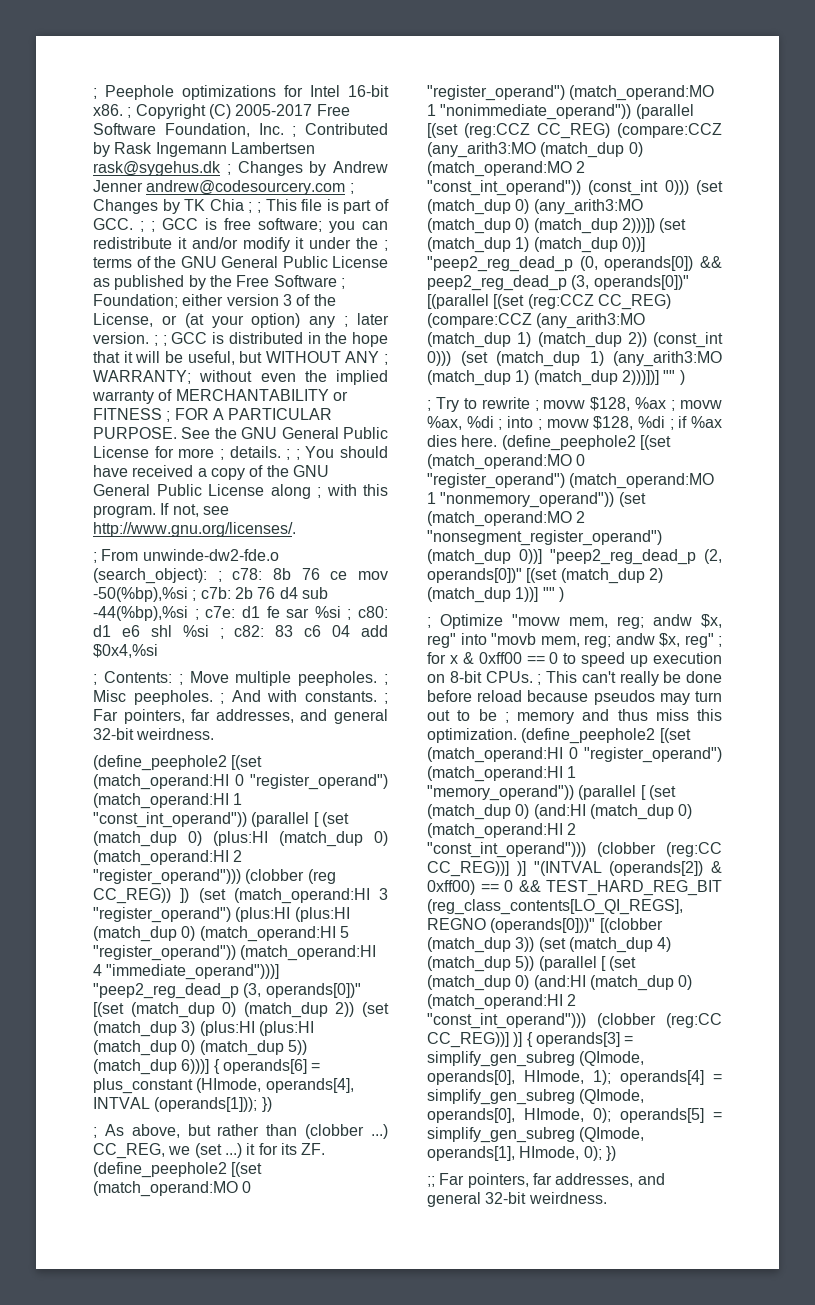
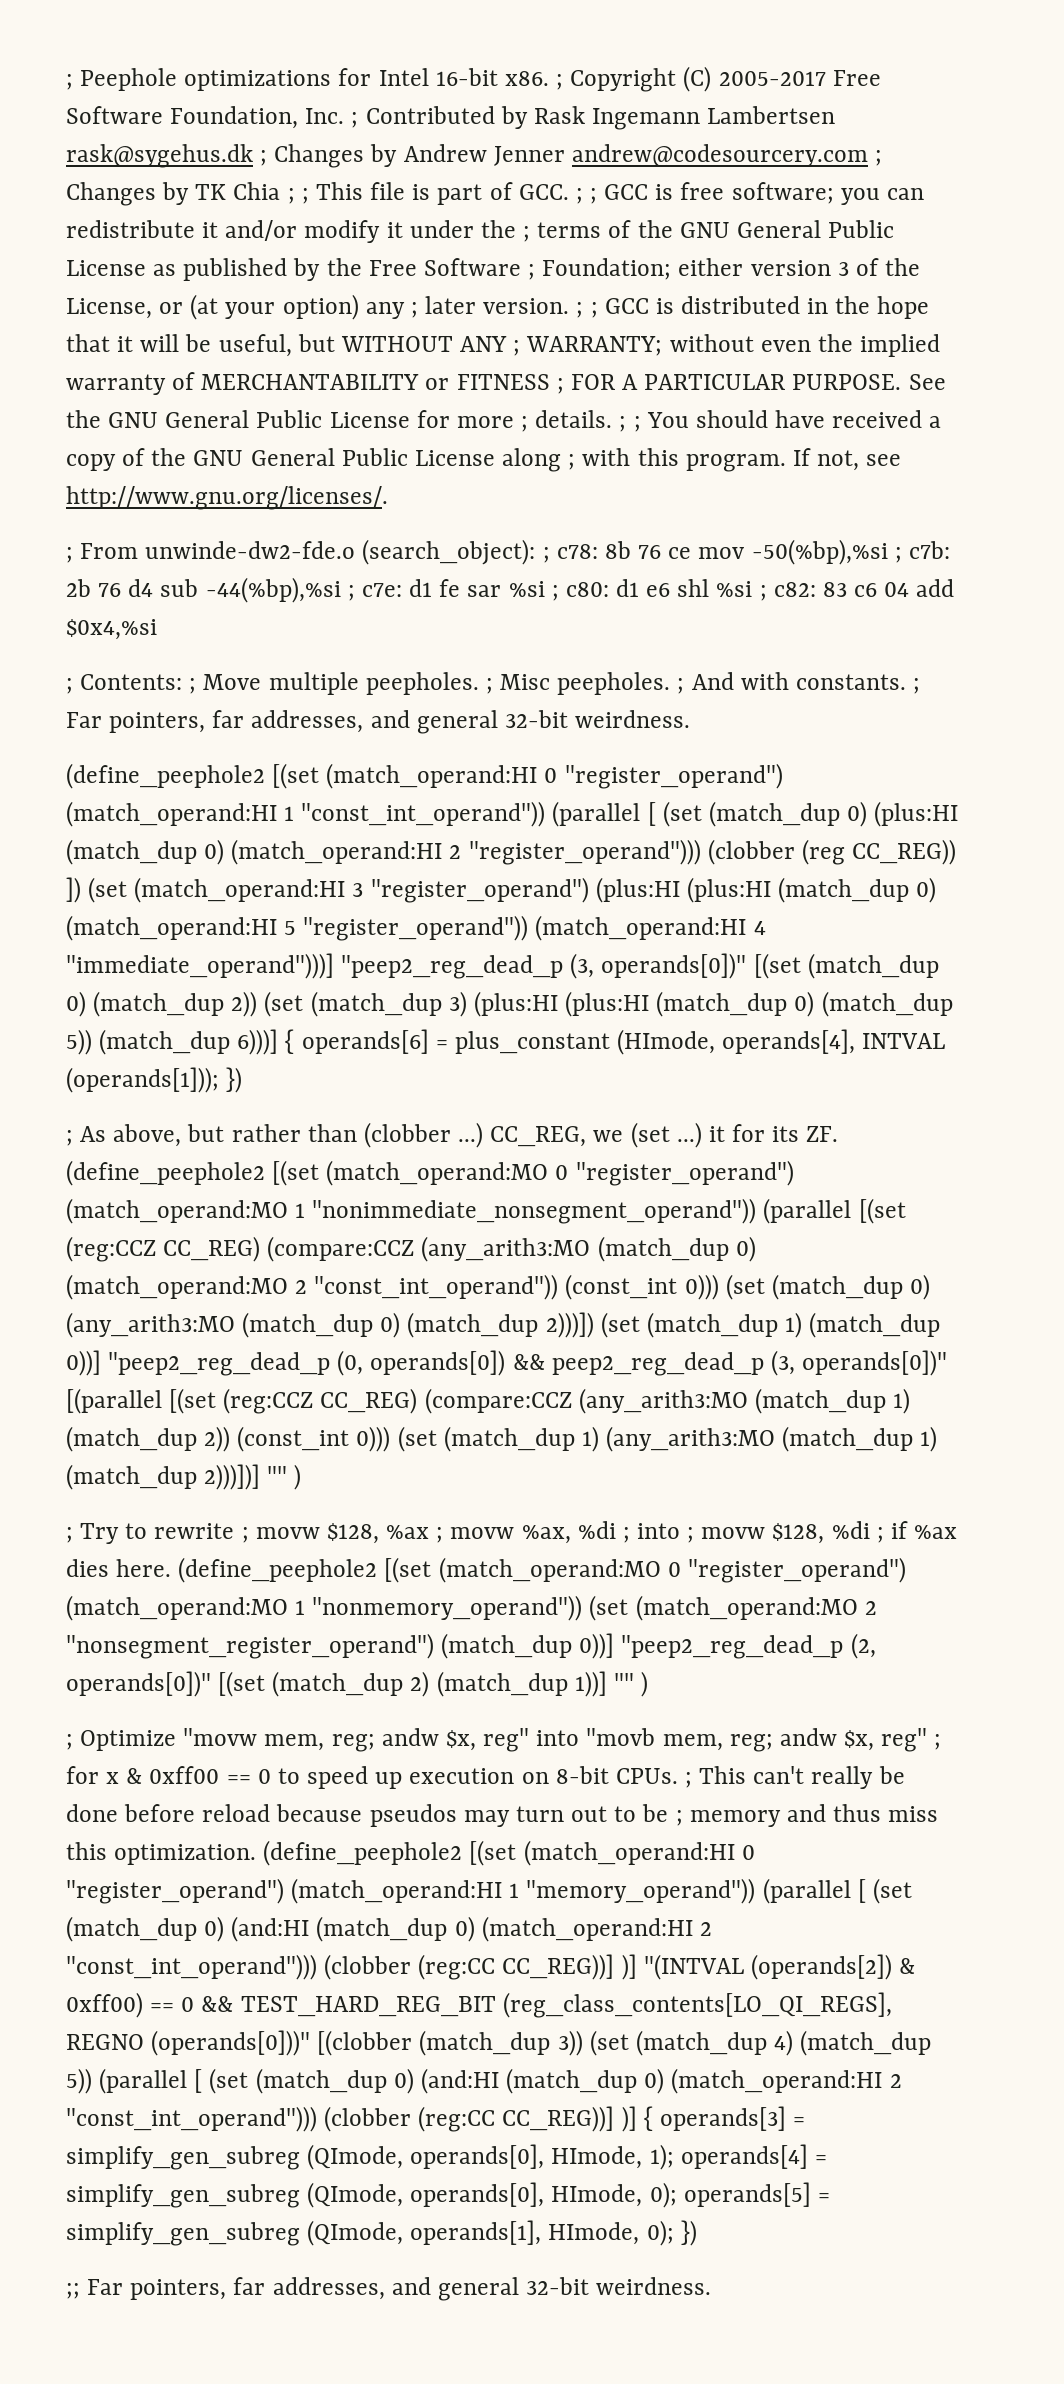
[440,104,632,120] "nonimmediate_operand")) -> [312,1198,757,1224] "nonimmediate_nonsegment_operand"))

